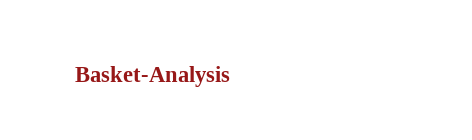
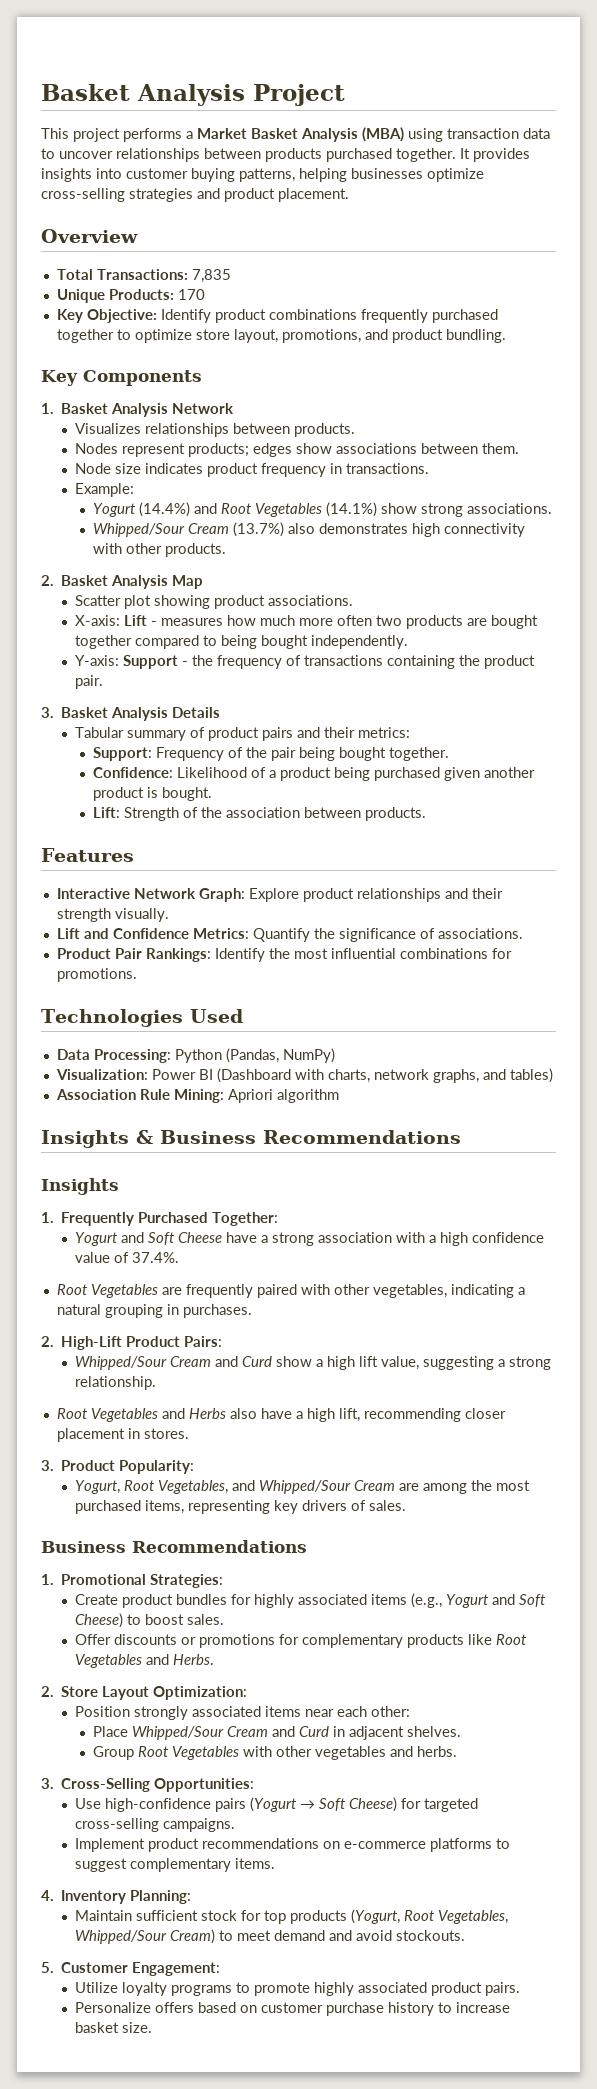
[75,66,230,87] Basket-Analysis -> [41,84,345,106] [41,127,550,142] [41,148,530,162] [41,168,484,182] [41,188,349,202] [41,229,138,243] [56,269,231,283] [56,289,205,303] [56,309,498,323] [56,329,506,343] [41,370,202,386] [41,403,235,417] [74,423,355,437] [74,443,519,457] [74,463,429,477] [74,483,134,497] [92,502,552,517] [92,522,525,537] [92,543,226,557] [41,575,204,589] [74,595,353,609] [74,615,538,629] [74,635,408,649] [74,655,535,669] [74,675,103,689] [41,707,221,721] [74,727,410,741] [92,747,449,761] [92,767,535,781] [92,787,212,801] [92,807,426,821] [41,848,134,862] [56,888,503,902] [56,908,169,922] [56,928,523,942] [56,948,512,962] [56,968,137,982] [41,1009,243,1027] [56,1048,335,1063] [55,1068,553,1083] [55,1089,339,1103] [41,1130,461,1148] [41,1178,119,1195] [41,1212,279,1226] [74,1232,544,1246] [74,1252,179,1263] [56,1284,525,1298] [56,1304,252,1318] [41,1336,223,1350] [74,1356,551,1370] [74,1376,156,1390] [56,1408,506,1422] [56,1428,189,1442] [41,1460,195,1474] [74,1480,530,1494] [74,1500,406,1514] [41,1540,307,1553] [41,1574,224,1588] [74,1593,546,1608] [74,1613,224,1628] [74,1634,527,1648] [74,1654,214,1668] [41,1686,248,1700] [74,1706,410,1720] [92,1726,461,1740] [92,1746,457,1760] [41,1778,255,1792] [74,1797,478,1812] [74,1818,235,1832] [74,1838,510,1852] [74,1858,275,1872] [41,1890,192,1904] [74,1909,508,1924] [74,1929,465,1944] [41,1962,221,1976] [74,1982,520,1996] [74,2002,510,2016] [74,2022,152,2033] Basket Analysis Project // This project performs a Market Basket Analysis (MBA) using transaction data to uncover relationships between products purchased together. It provides insights into customer buying patterns, helping businesses optimize cross-selling strategies and product placement. // Overview // Total Transactions: 7,835 // Unique Products: 170 // Key Objective: Identify product combinations frequently purchased together to optimize store layout, promotions, and product bundling. // Key Components // 1. Basket Analysis Network // Visualizes relationships between products. // Nodes represent products; edges show associations between them. // Node size indicates product frequency in transactions. // Example: // Yogurt (14.4%) and Root Vegetables (14.1%) show strong associations. // Whipped/Sour Cream (13.7%) also demonstrates high connectivity with other products. // 2. Basket Analysis Map // Scatter plot showing product associations. // X-axis: Lift - measures how much more often two products are bought together compared to being bought independently. // Y-axis: Support - the frequency of transactions containing the product pair. // 3. Basket Analysis Details // Tabular summary of product pairs and their metrics: // Support: Frequency of the pair being bought together. // Confidence: Likelihood of a product being purchased given another product is bought. // Lift: Strength of the association between products. // Features // Interactive Network Graph: Explore product relationships and their strength visually. // Lift and Confidence Metrics: Quantify the significance of associations. // Product Pair Rankings: Identify the most influential combinations for promotions. // Technologies Used // Data Processing: Python (Pandas, NumPy) // Visualization: Power BI (Dashboard with charts, network graphs, and tables) // Association Rule Mining: Apriori algorithm // Insights & Business Recommendations // Insights // 1. Frequently Purchased Together: // Yogurt and Soft Cheese have a strong association with a high confidence value of 37.4%. // Root Vegetables are frequently paired with other vegetables, indicating a natural grouping in purchases. // 2. High-Lift Product Pairs: // Whipped/Sour Cream and Curd show a high lift value, suggesting a strong relationship. // Root Vegetables and Herbs also have a high lift, recommending closer placement in stores. // 3. Product Popularity: // Yogurt, Root Vegetables, and Whipped/Sour Cream are among the most purchased items, representing key drivers of sales. // Business Recommendations // 1. Promotional Strategies: // Create product bundles for highly associated items (e.g., Yogurt and Soft Cheese) to boost sales. // Offer discounts or promotions for complementary products like Root Vegetables and Herbs. // 2. Store Layout Optimization: // Position strongly associated items near each other: // Place Whipped/Sour Cream and Curd in adjacent shelves. // Group Root Vegetables with other vegetables and herbs. // 3. Cross-Selling Opportunities: // Use high-confidence pairs (Yogurt → Soft Cheese) for targeted cross-selling campaigns. // Implement product recommendations on e-commerce platforms to suggest complementary items. // 4. Inventory Planning: // Maintain sufficient stock for top products (Yogurt, Root Vegetables, Whipped/Sour Cream) to meet demand and avoid stockouts. // 5. Customer Engagement: // Utilize loyalty programs to promote highly associated product pairs. // Personalize offers based on customer purchase history to increase basket size.

